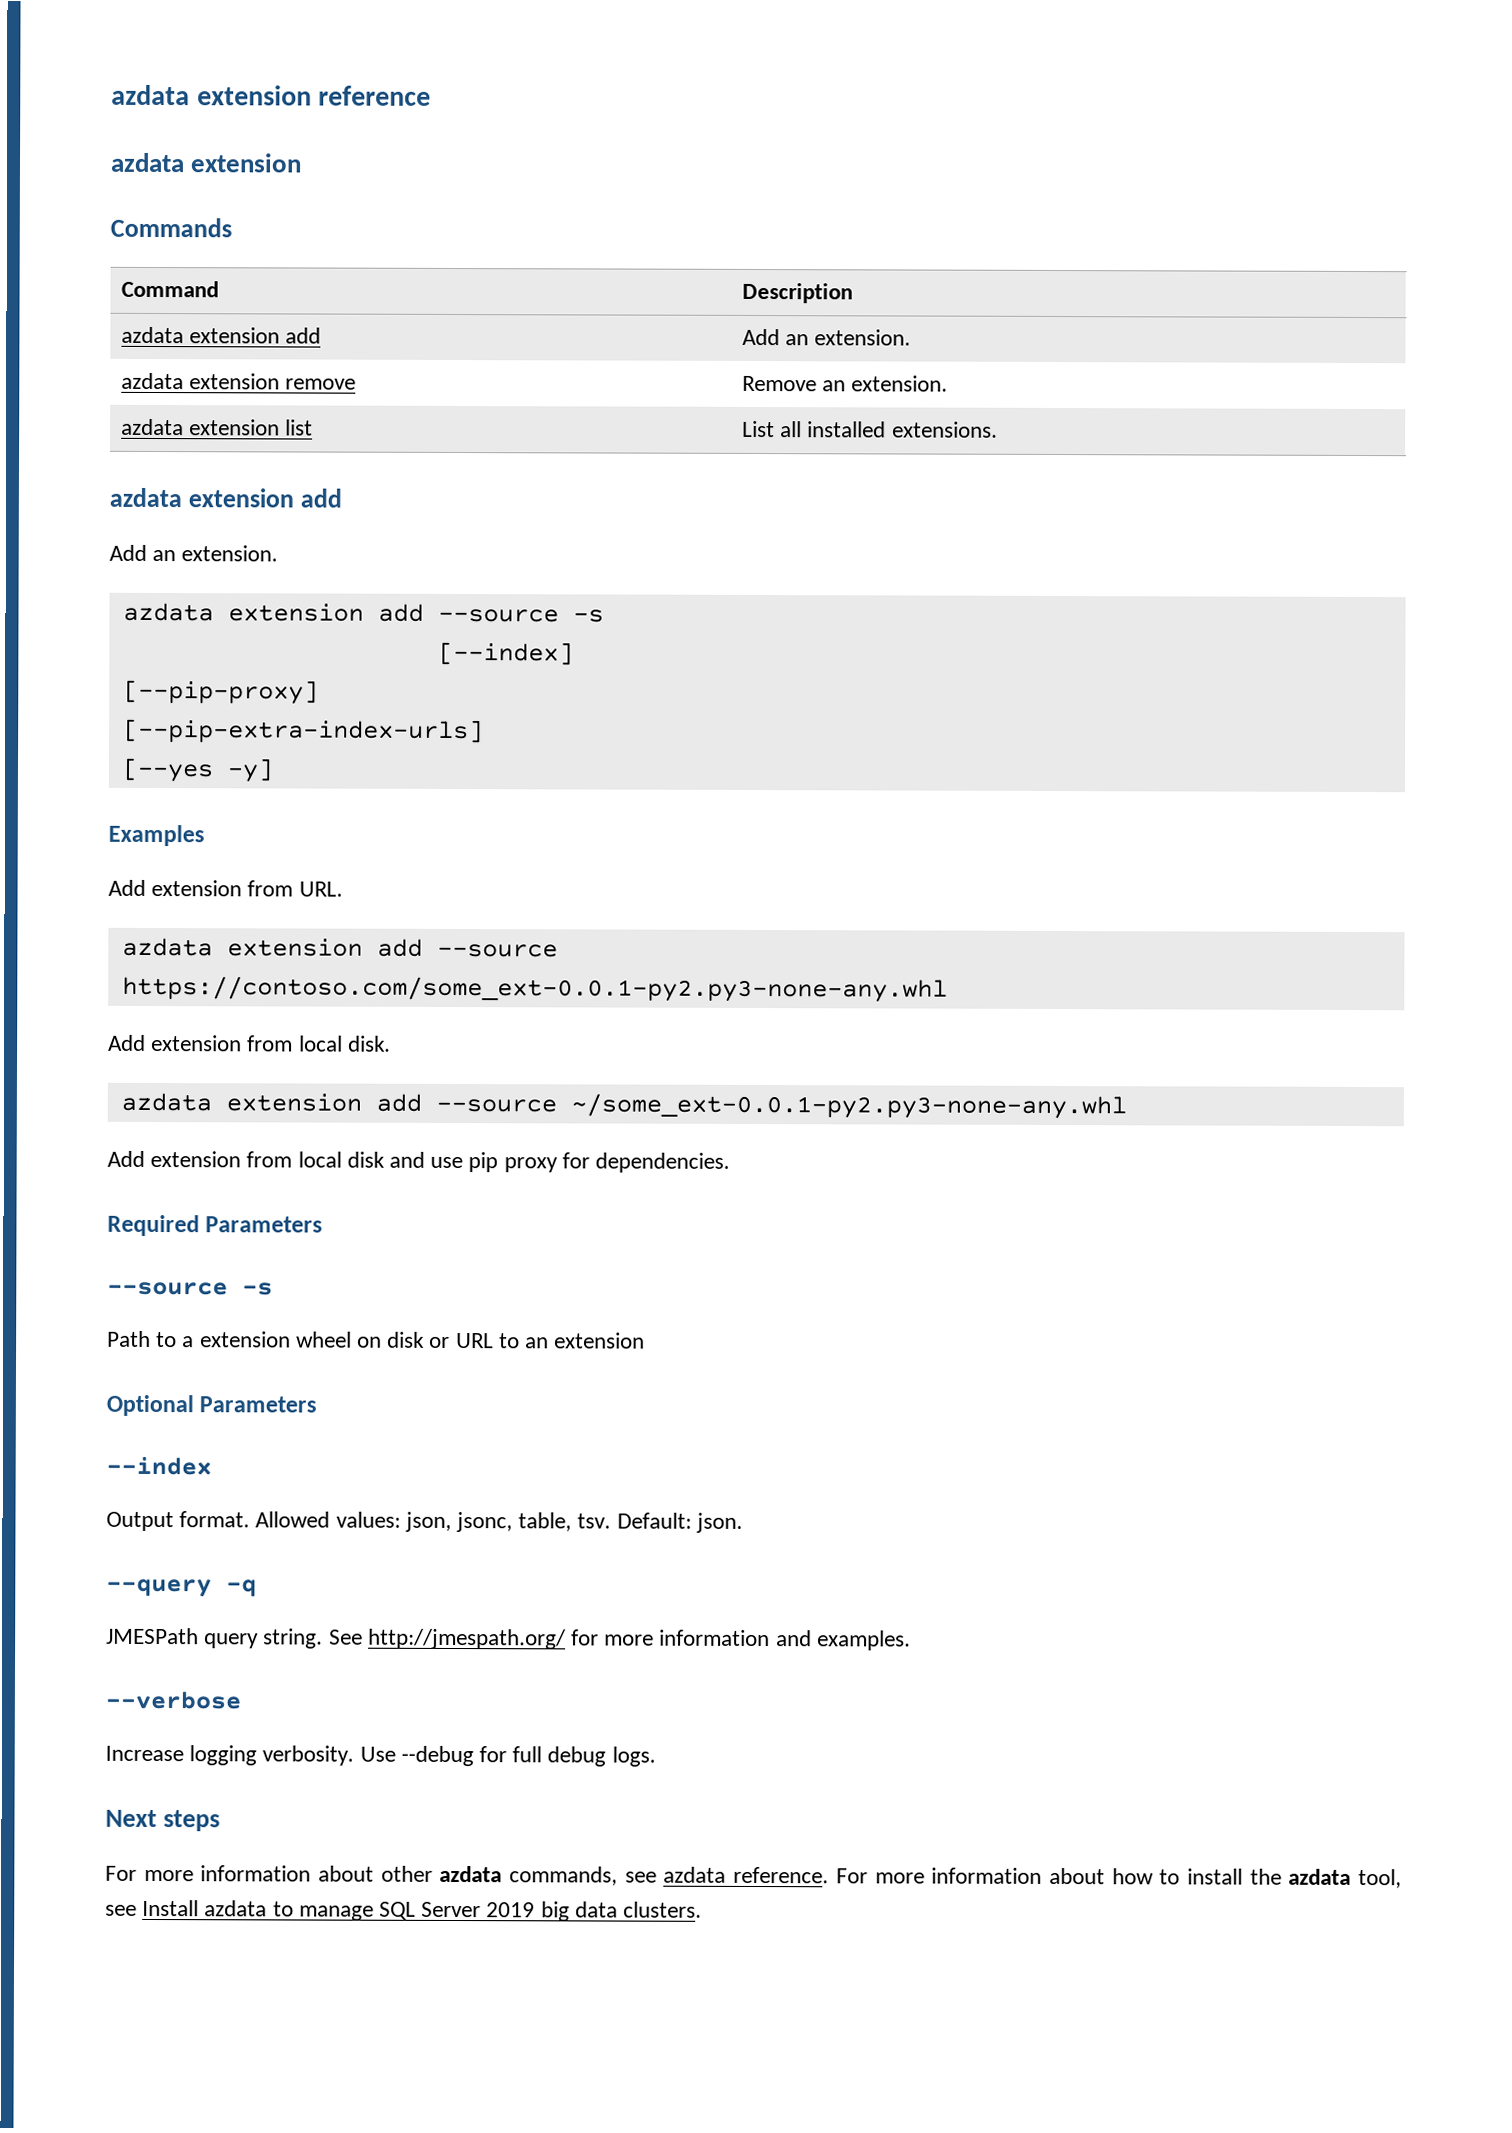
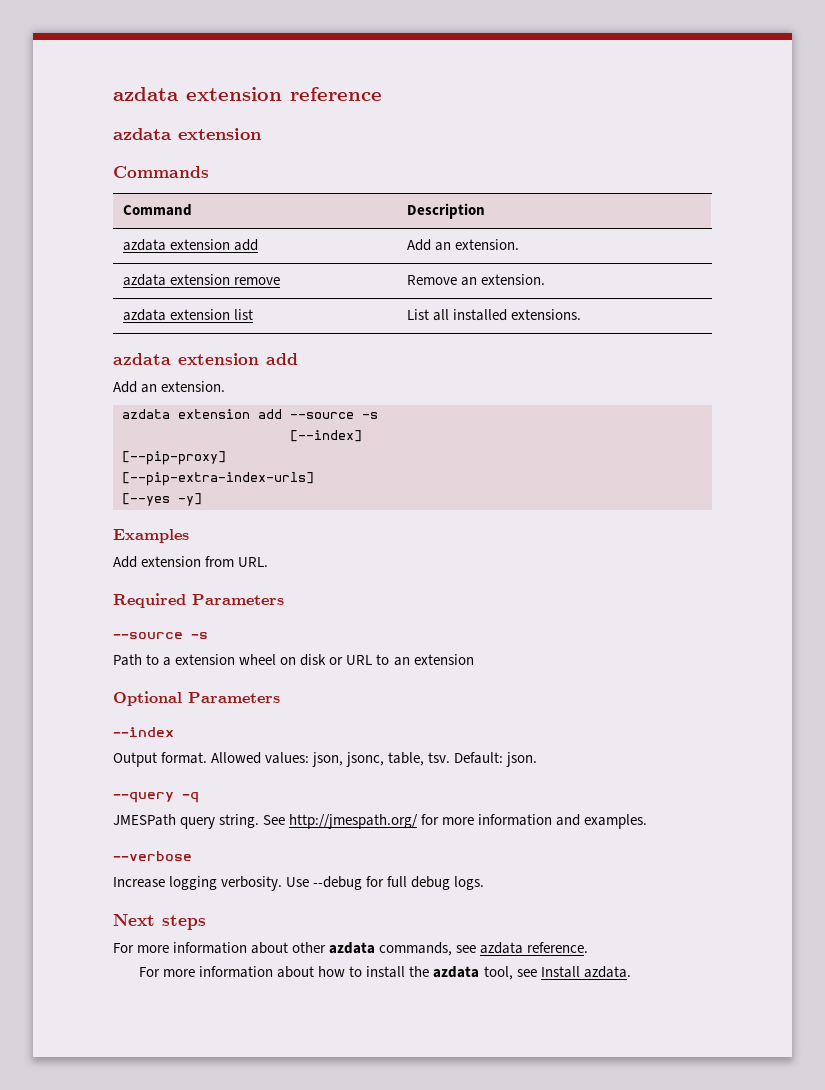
[121,937,558,958] [121,975,948,1003] [108,1034,391,1052] [120,1092,1127,1120] [107,1150,731,1173] // azdata extension add --source https://contoso.com/some_ext-0.0.1-py2.py3-none-any.whl // Add extension from local disk. // azdata extension add --source ~/some_ext-0.0.1-py2.py3-none-any.whl // Add extension from local disk and use pip proxy for dependencies. -> (269, 562) none
(830, 1875) none -> (589, 947) //
[204,1900,703,1922] azdata to manage SQL Server 2019 big data clusters. -> [583,966,631,978] azdata.

